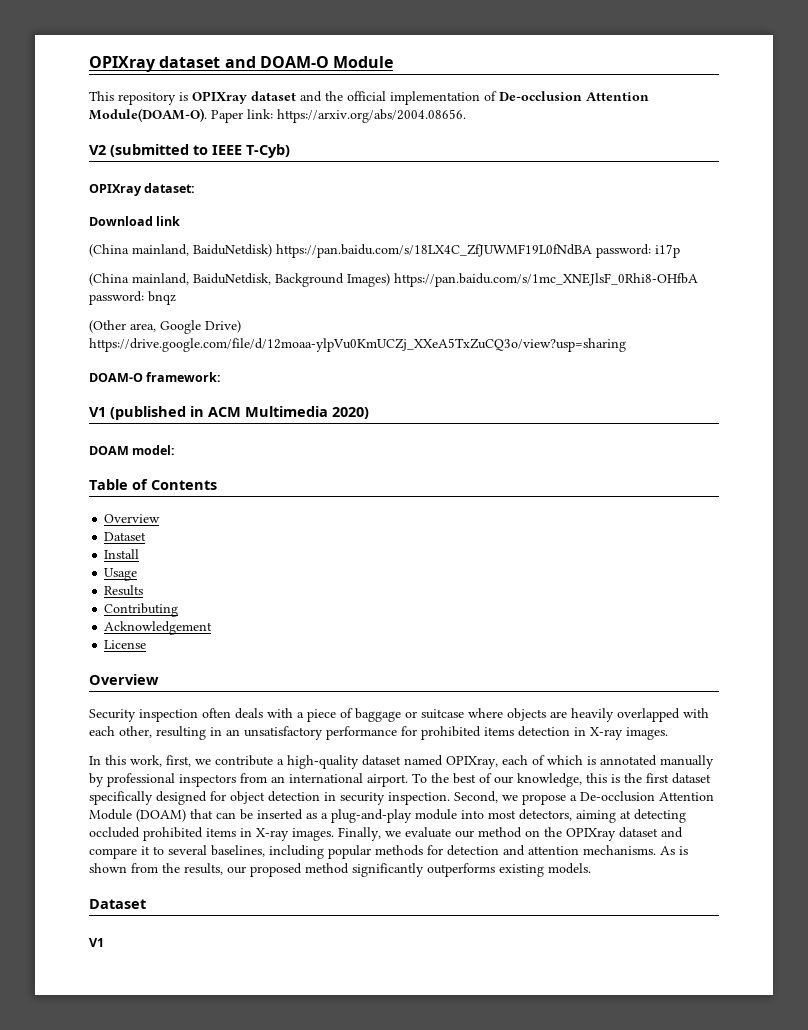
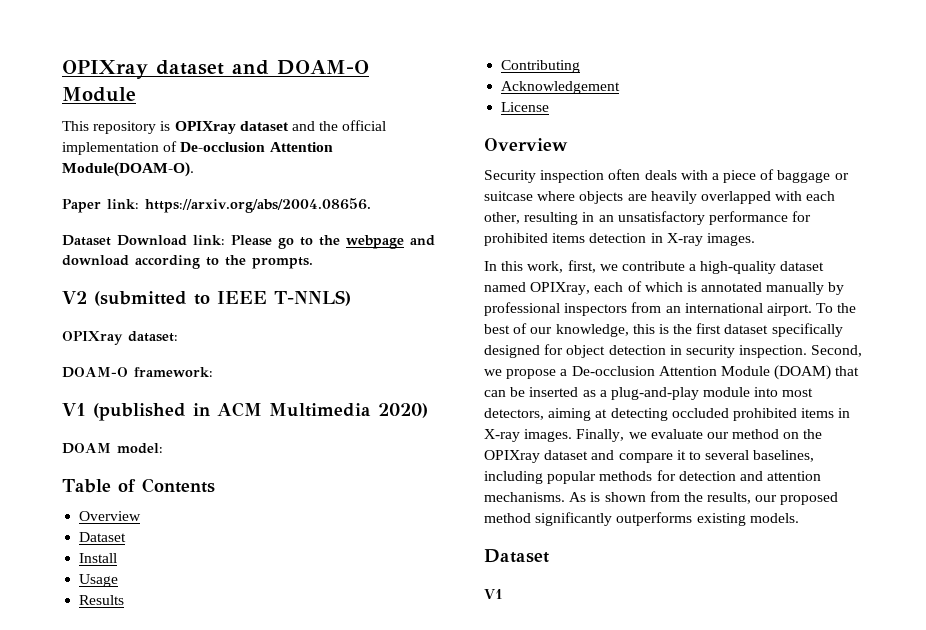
(207, 115) none -> (194, 169) //
(466, 116) none -> [62,235,435,249] [62,255,313,269] // Dataset Download link: Please go to the webpage and download according to the prompts.
[246,144,290,158] T-Cyb) -> [274,290,351,306] T-NNLS)
[89,216,181,226] [89,244,680,258] [89,273,698,287] [89,291,176,305] [89,320,241,334] [89,338,626,352] // Download link // (China mainland, BaiduNetdisk) https://pan.baidu.com/s/18LX4C_ZfJUWMF19L0fNdBA password: i17p // (China mainland, BaiduNetdisk, Background Images) https://pan.baidu.com/s/1mc_XNEJlsF_0Rhi8-OHfbA password: bnqz // (Other area, Google Drive) https://drive.google.com/file/d/12moaa-ylpVu0KmUCZj_XXeA5TxZuCQ3o/view?usp=sharing -> (178, 336) none

